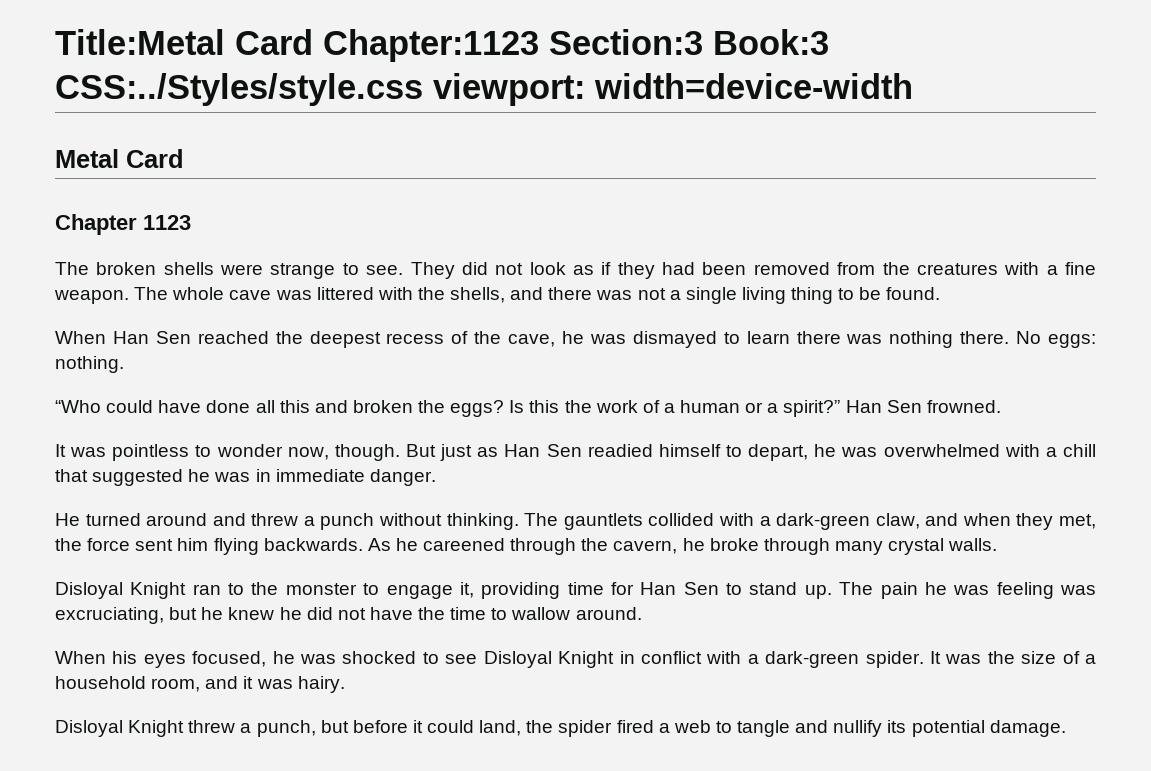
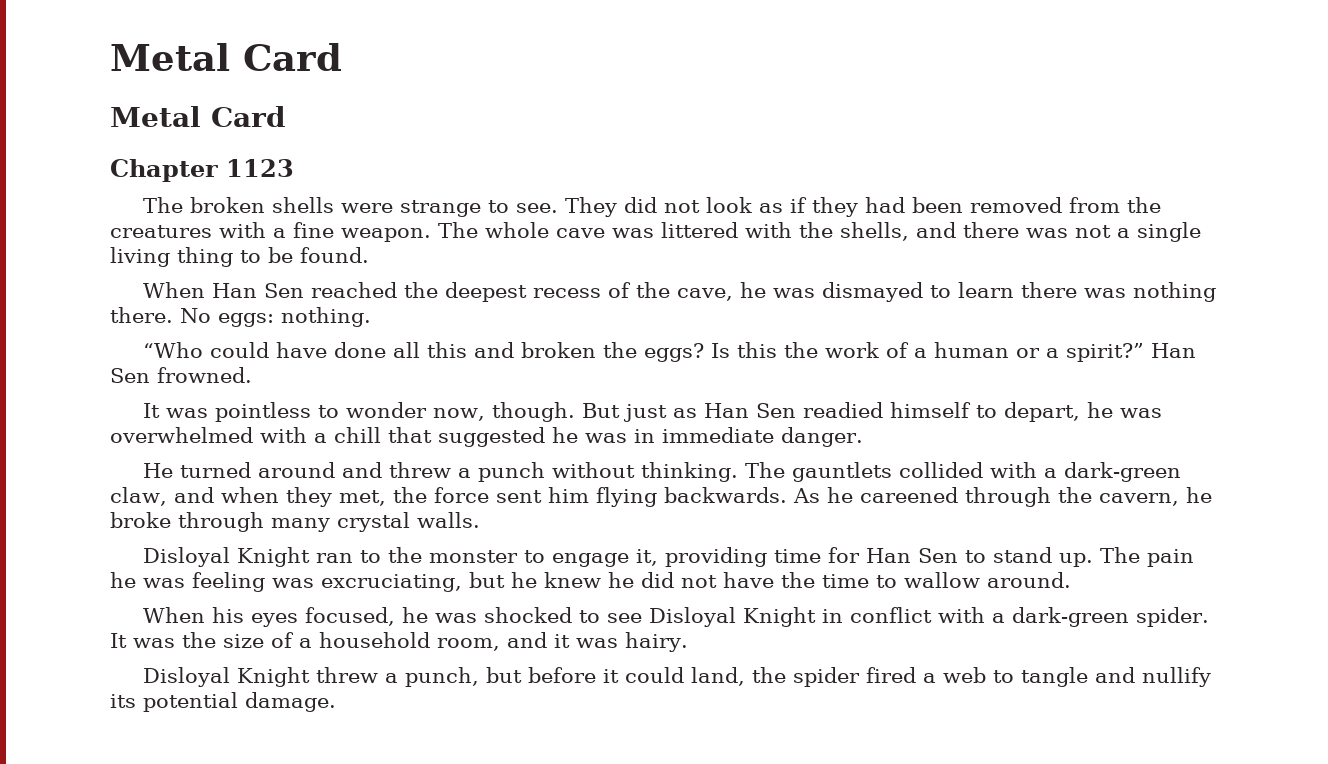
[55,29,829,62] [55,73,913,106] Title:Metal Card Chapter:1123 Section:3 Book:3 CSS:../Styles/style.css viewport: width=device-width -> [110,43,342,71] Metal Card

